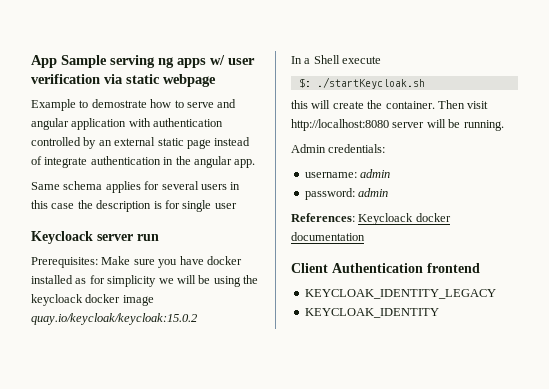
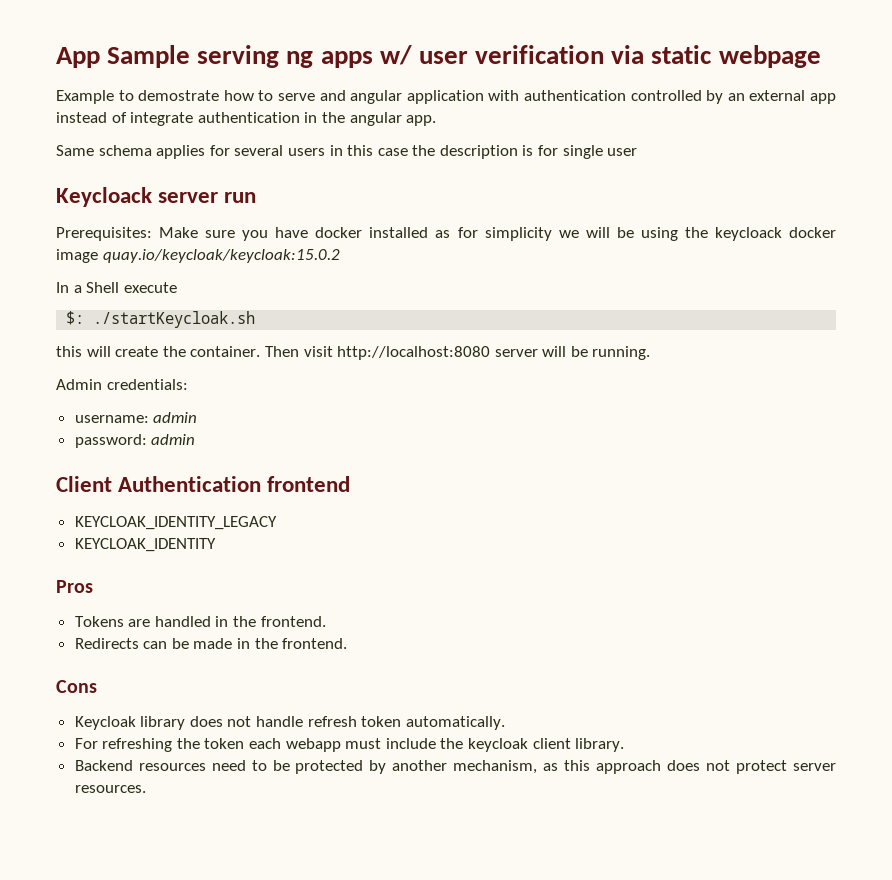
[157,138,211,149] static page -> [810,93,837,104] app
[291,213,451,225] [291,232,365,241] // References: Keycloack docker documentation -> (196, 439) none
(439, 313) none -> [56,580,93,593] [74,616,326,627] [74,638,348,649] [56,680,97,693] [74,716,505,730] [74,738,625,752] [74,760,836,774] [74,785,146,793] // Pros // Tokens are handled in the frontend. // Redirects can be made in the frontend. // Cons // Keycloak library does not handle refresh token automatically. // For refreshing the token each webapp must include the keycloak client library. // Backend resources need to be protected by another mechanism, as this approach does not protect server resources.

